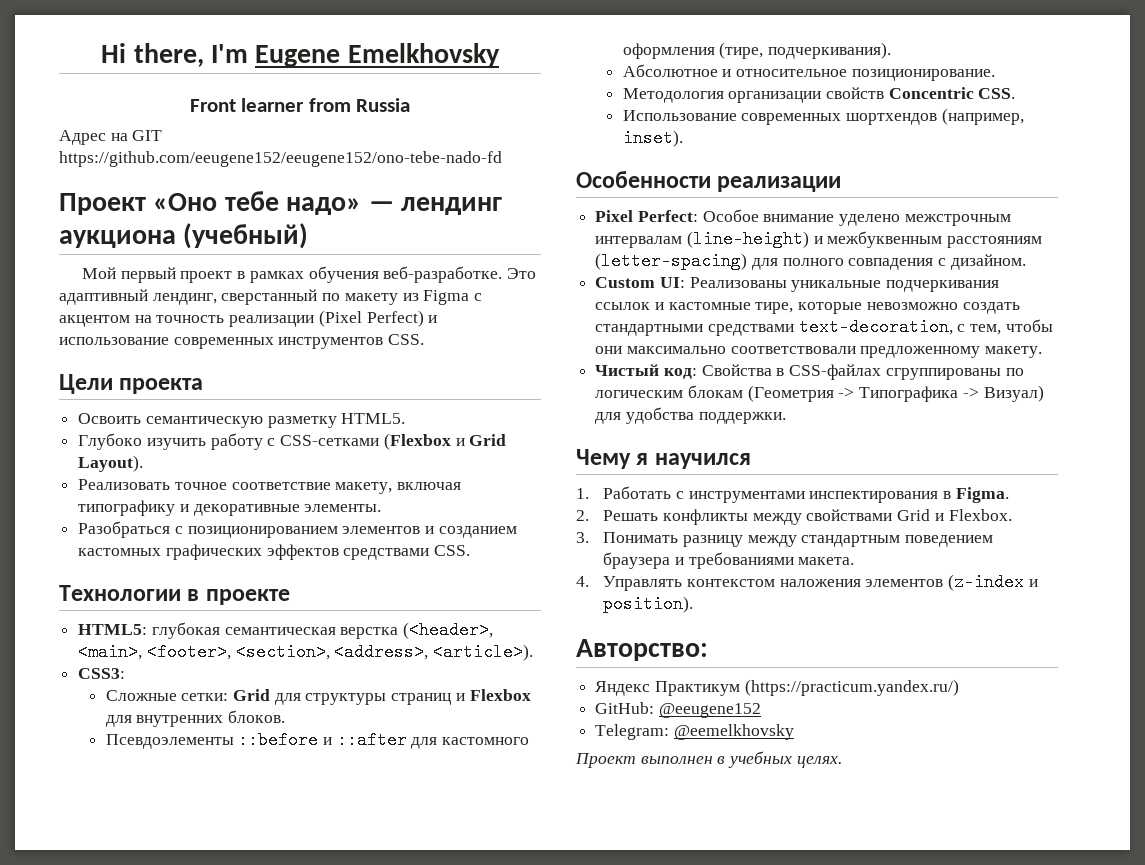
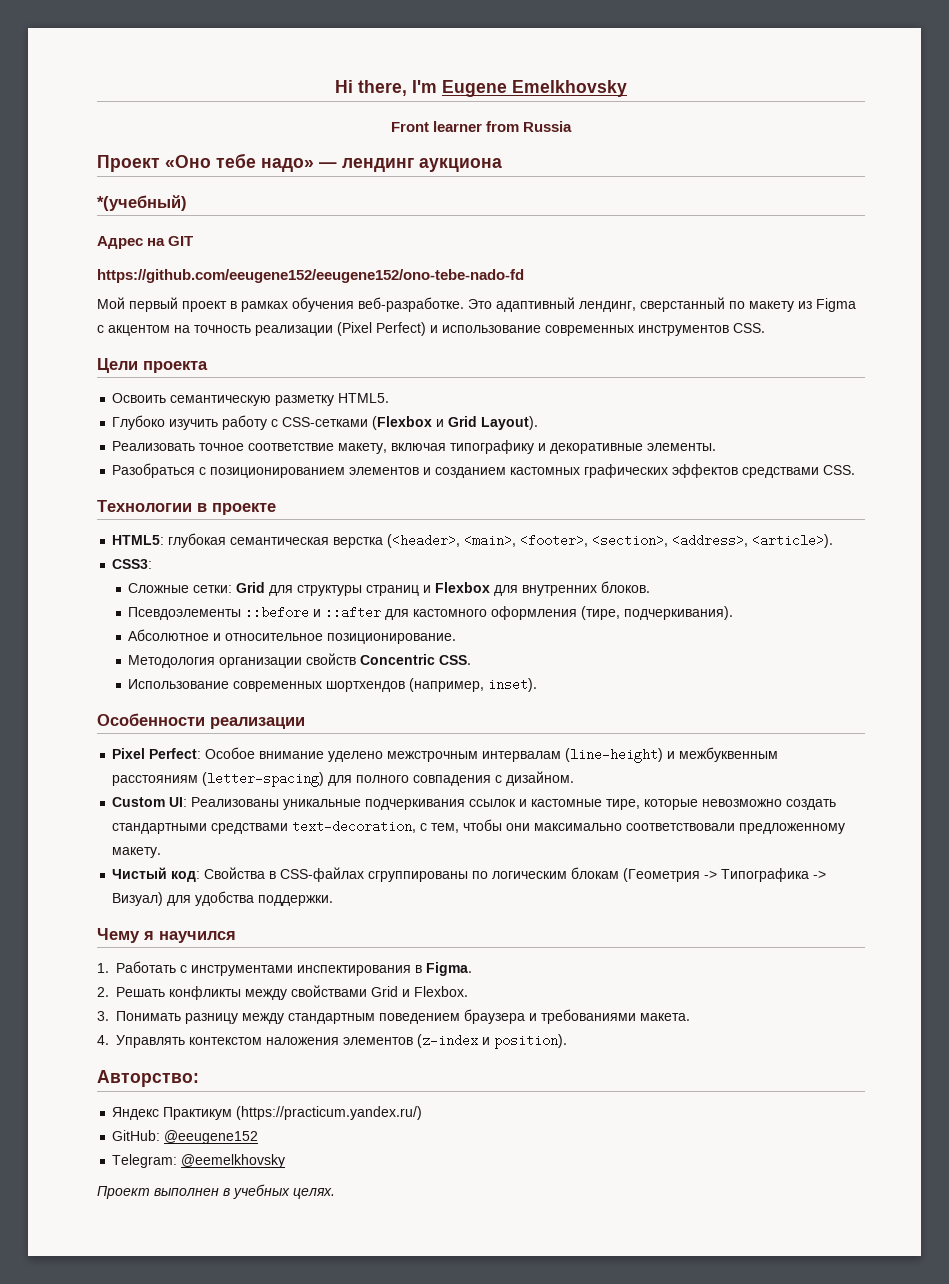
[59,130,163,145] [59,151,502,167] // Адрес на GIT https://github.com/eeugene152/eeugene152/ono-tebe-nado-fd -> (573, 126) none
[183,223,309,249] (учебный) -> [97,195,187,211] [97,236,194,249] [97,269,524,283] // *(учебный) // Адрес на GIT // https://github.com/eeugene152/eeugene152/ono-tebe-nado-fd

